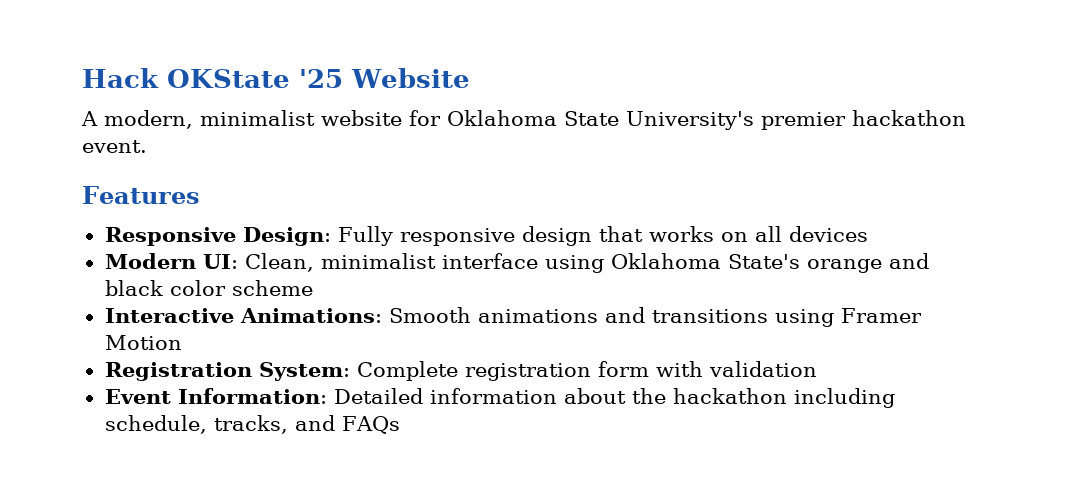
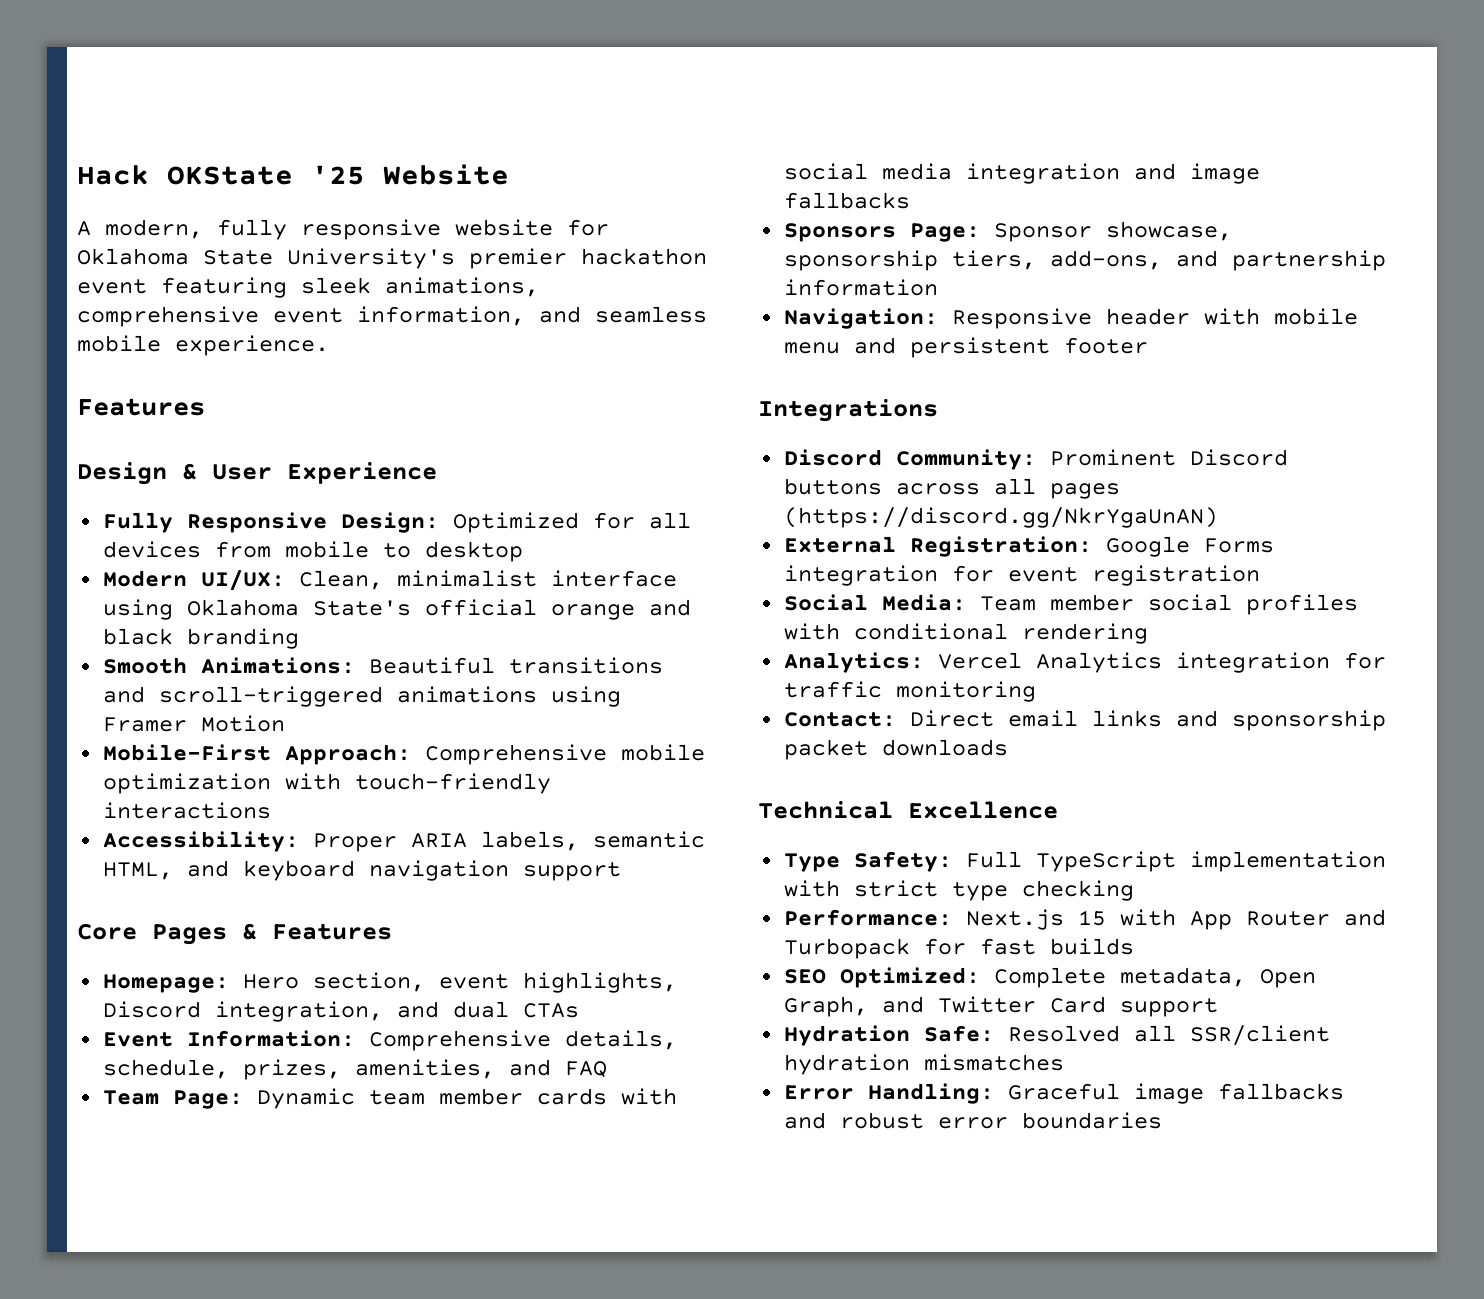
[200,110,315,126] minimalist -> [217,219,441,240] fully responsive
[82,140,147,153] [82,186,200,204] [104,226,868,246] event. // Features // Responsive Design: Fully responsive design that works on all devices -> [77,277,539,298] [77,306,707,327] [77,335,329,356] [77,398,205,416] [77,462,437,485] [102,512,691,533] [102,541,523,562] event featuring sleek animations, comprehensive event information, and seamless mobile experience. // Features // Design & User Experience // Fully Responsive Design: Optimized for all devices from mobile to desktop
[202,254,238,269] UI: -> [200,569,285,591] UI/UX:
(800, 261) none -> [424,599,537,616] official
[169,280,313,296] [104,307,922,327] [104,335,182,350] [104,361,817,381] [104,388,895,408] [104,415,400,434] color scheme // Interactive Animations: Smooth animations and transitions using Framer Motion // Registration System: Complete registration form with validation // Event Information: Detailed information about the hackathon including schedule, tracks, and FAQs -> [186,628,299,649] [102,657,663,674] [102,686,621,707] [102,715,285,732] [102,744,705,765] [102,773,551,794] [102,802,271,819] [102,831,705,852] [102,860,621,881] [77,923,392,945] [102,972,677,993] [102,1001,579,1022] [102,1030,677,1051] [102,1059,607,1080] [102,1088,677,1109] [783,163,1260,184] [783,192,910,209] [783,221,1232,242] [783,250,1386,271] [783,279,938,296] [783,308,1358,329] [783,337,1148,358] [758,399,938,422] [783,449,1288,470] [783,478,1120,499] [783,507,1218,528] [783,536,1274,557] [783,565,1260,586] [783,594,1358,615] [783,623,1148,644] [783,652,1386,673] [783,681,1036,702] [783,710,1386,731] [783,739,1008,760] [758,801,1058,819] [783,851,1386,872] [783,880,1134,901] [783,909,1386,930] [783,938,1134,959] [783,967,1316,988] [783,996,1218,1017] [783,1025,1330,1046] [783,1054,1064,1075] [783,1083,1344,1104] [783,1112,1162,1129] branding // Smooth Animations: Beautiful transitions and scroll-triggered animations using Framer Motion // Mobile-First Approach: Comprehensive mobile optimization with touch-friendly interactions // Accessibility: Proper ARIA labels, semantic HTML, and keyboard navigation support // Core Pages & Features // Homepage: Hero section, event highlights, Discord integration, and dual CTAs // Event Information: Comprehensive details, schedule, prizes, amenities, and FAQ // Team Page: Dynamic team member cards with social media integration and image fallbacks // Sponsors Page: Sponsor showcase, sponsorship tiers, add-ons, and partnership information // Navigation: Responsive header with mobile menu and persistent footer // Integrations // Discord Community: Prominent Discord buttons across all pages (https://discord.gg/NkrYgaUnAN) // External Registration: Google Forms integration for event registration // Social Media: Team member social profiles with conditional rendering // Analytics: Vercel Analytics integration for traffic monitoring // Contact: Direct email links and sponsorship packet downloads // Technical Excellence // Type Safety: Full TypeScript implementation with strict type checking // Performance: Next.js 15 with App Router and Turbopack for fast builds // SEO Optimized: Complete metadata, Open Graph, and Twitter Card support // Hydration Safe: Resolved all SSR/client hydration mismatches // Error Handling: Graceful image fallbacks and robust error boundaries

